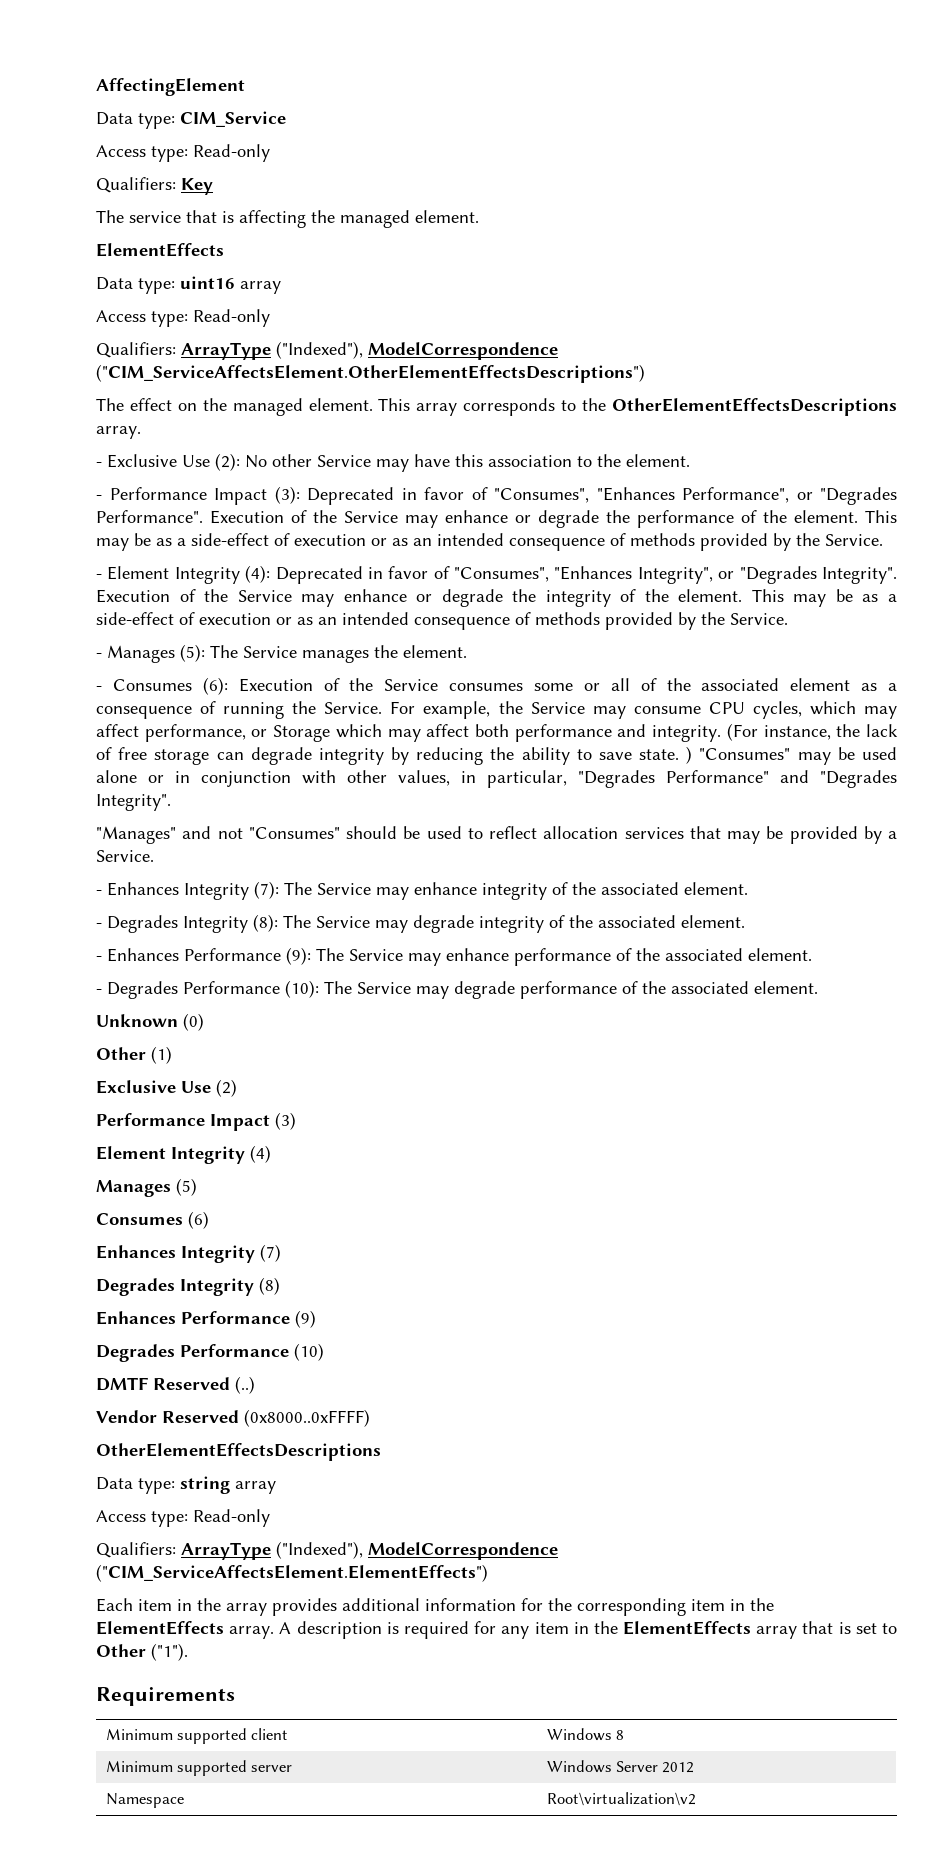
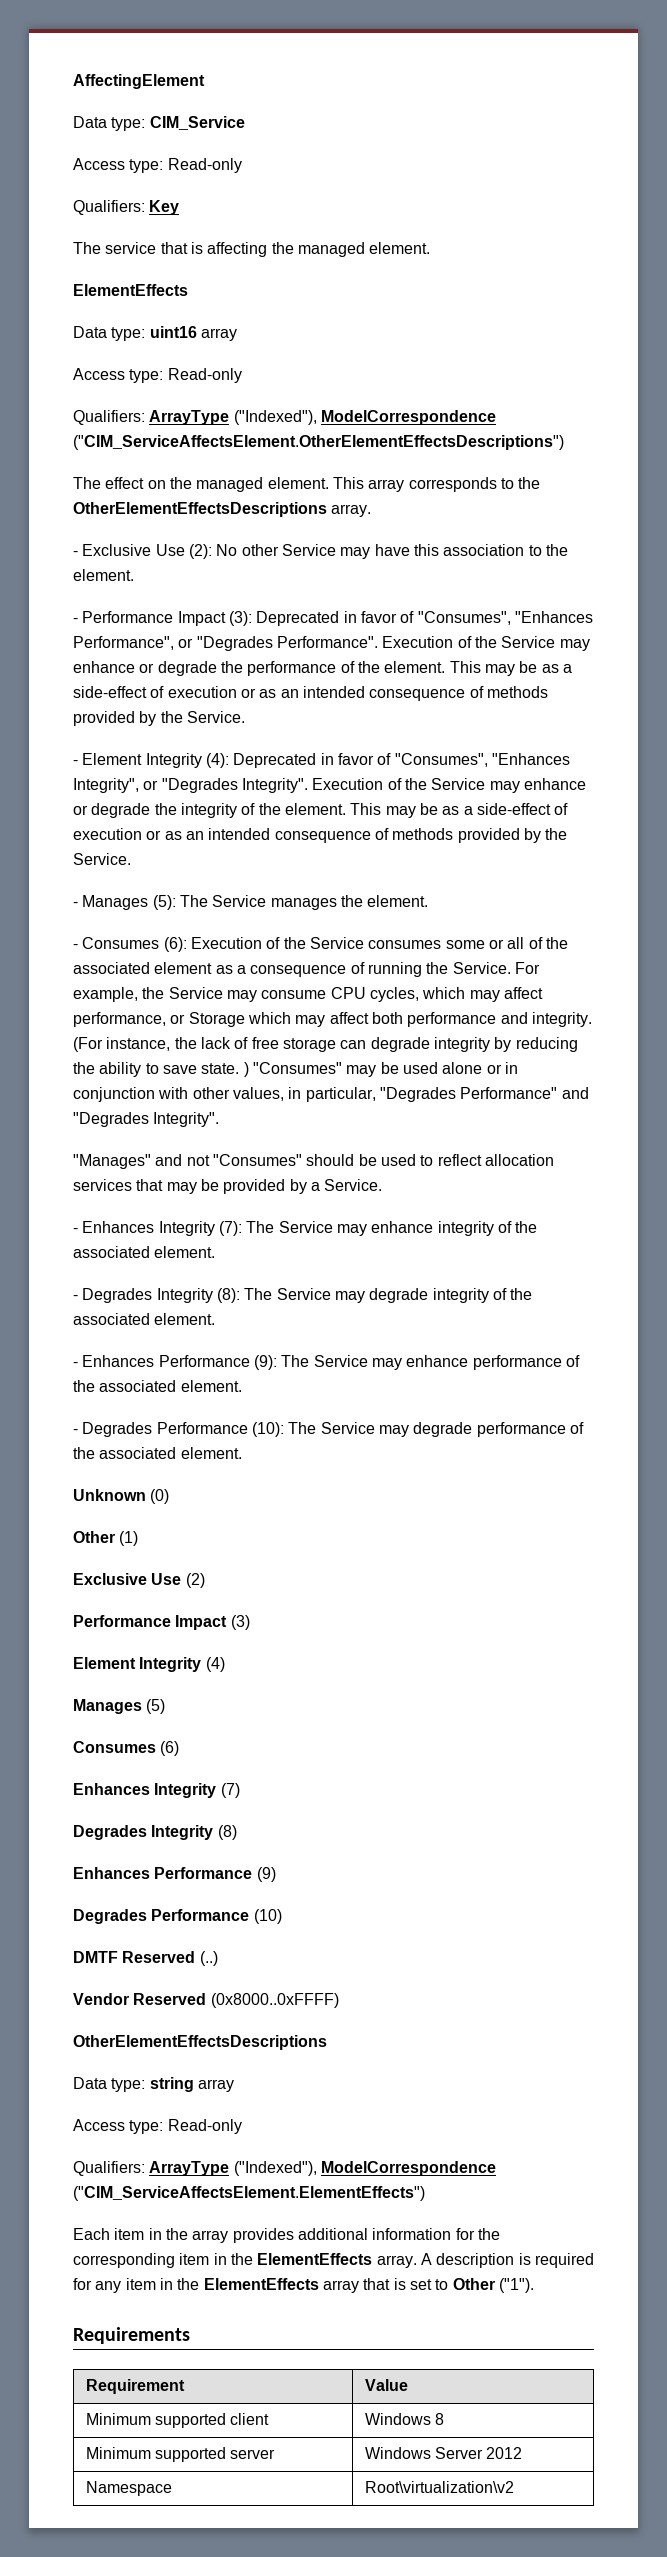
(235, 1696) none -> [85,2379,185,2394] [364,2379,408,2391] // Requirement | Value

